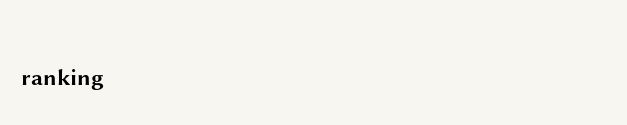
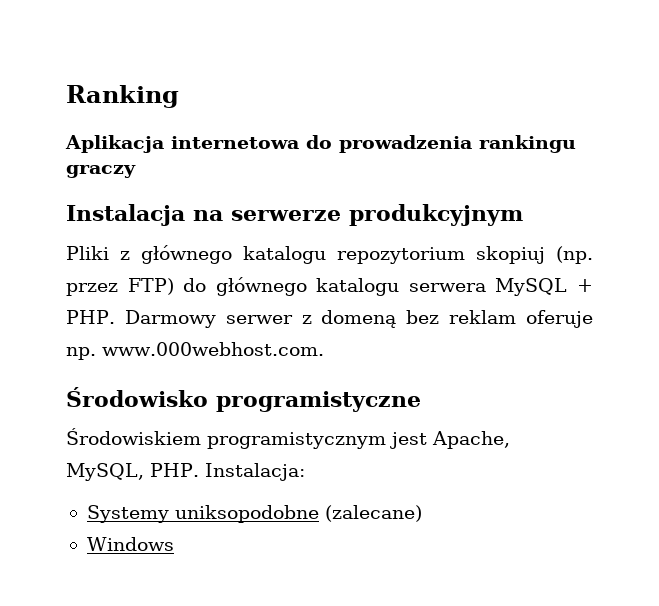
[21,69,104,90] ranking -> [66,85,179,108] [65,135,576,153] [66,165,136,178] [66,204,523,226] [66,245,593,264] [66,277,593,296] [66,310,593,328] [66,342,324,360] [66,387,421,412] [66,428,510,449] [66,463,305,481] [86,505,422,523] [86,537,174,551] Ranking // Aplikacja internetowa do prowadzenia rankingu graczy // Instalacja na serwerze produkcyjnym // Pliki z głównego katalogu repozytorium skopiuj (np. przez FTP) do głównego katalogu serwera MySQL + PHP. Darmowy serwer z domeną bez reklam oferuje np. www.000webhost.com. // Środowisko programistyczne // Środowiskiem programistycznym jest Apache, MySQL, PHP. Instalacja: // Systemy uniksopodobne (zalecane) // Windows

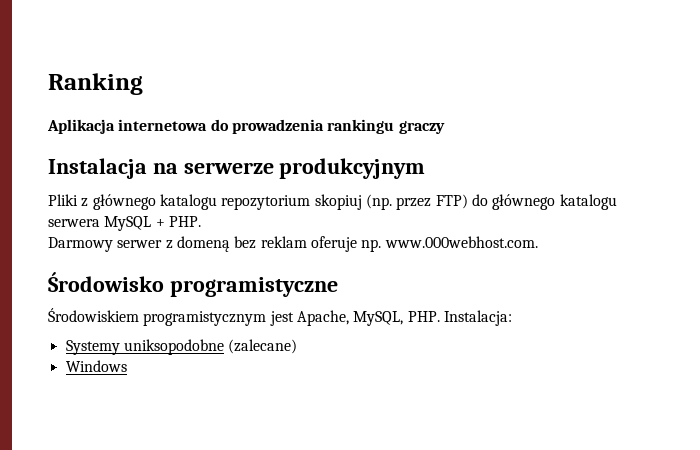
(115, 317) none -> (201, 221) //

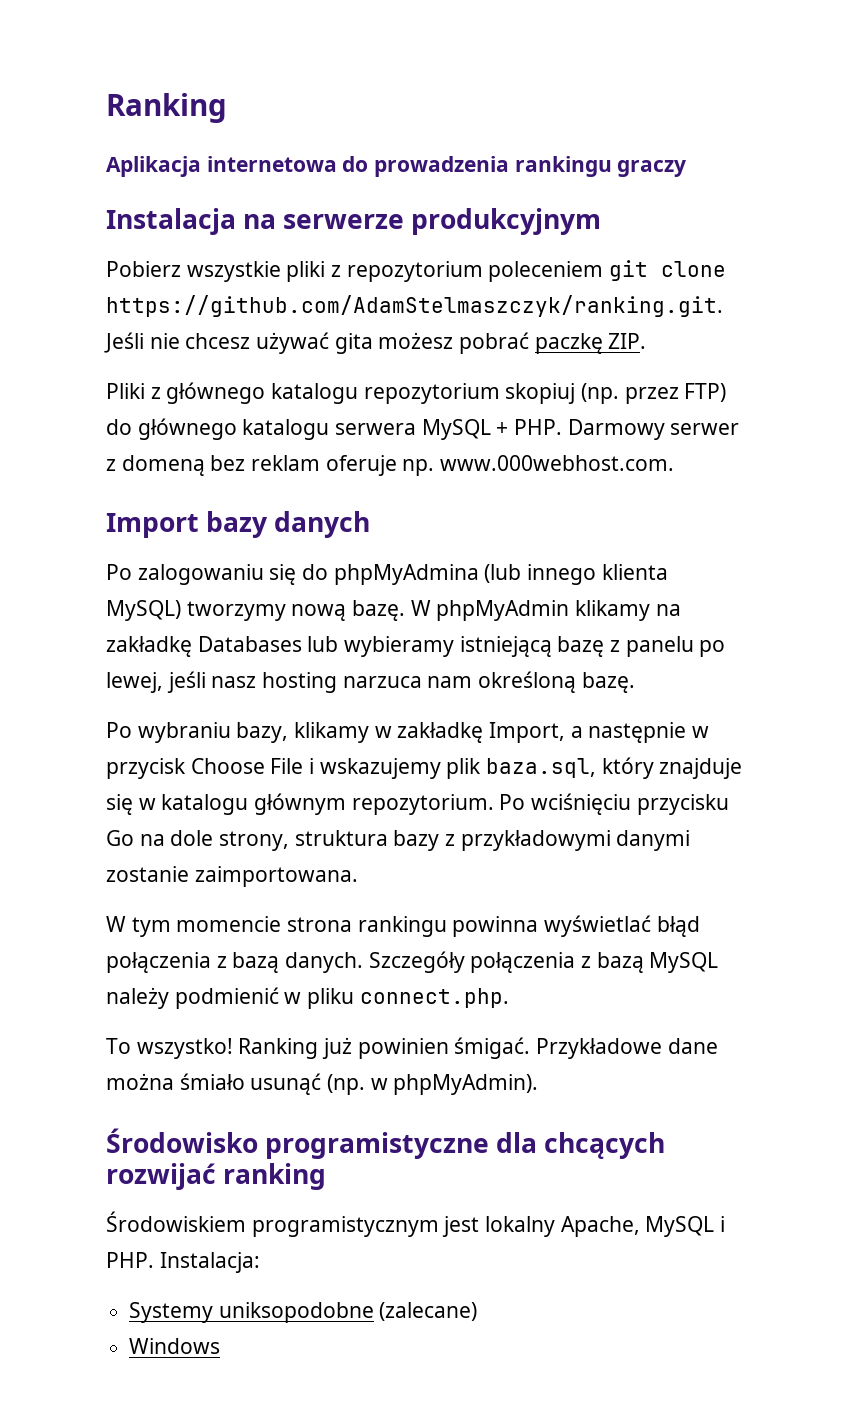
(426, 168) none -> [106,260,727,282] [106,295,723,317] [104,332,647,354] // Pobierz wszystkie pliki z repozytorium poleceniem git clone https://github.com/AdamStelmaszczyk/ranking.git. Jeśli nie chcesz używać gita możesz pobrać paczkę ZIP.
(201, 221) // -> (563, 427) none
[48,272,338,297] Środowisko programistyczne -> [106,511,371,538] [106,564,668,585] [106,600,681,621] [106,636,726,657] [106,671,635,693] [106,722,710,743] [106,757,743,779] [106,793,729,815] [106,830,691,851] [106,866,358,887] [106,915,700,937] [106,951,719,973] [106,987,509,1009] [106,1037,718,1059] [106,1073,539,1095] [106,1128,666,1159] [106,1163,327,1190] Import bazy danych // Po zalogowaniu się do phpMyAdmina (lub innego klienta MySQL) tworzymy nową bazę. W phpMyAdmin klikamy na zakładkę Databases lub wybieramy istniejącą bazę z panelu po lewej, jeśli nasz hosting narzuca nam określoną bazę. // Po wybraniu bazy, klikamy w zakładkę Import, a następnie w przycisk Choose File i wskazujemy plik baza.sql, który znajduje się w katalogu głównym repozytorium. Po wciśnięciu przycisku Go na dole strony, struktura bazy z przykładowymi danymi zostanie zaimportowana. // W tym momencie strona rankingu powinna wyświetlać błąd połączenia z bazą danych. Szczegóły połączenia z bazą MySQL należy podmienić w pliku connect.php. // To wszystko! Ranking już powinien śmigać. Przykładowe dane można śmiało usunąć (np. w phpMyAdmin). // Środowisko programistyczne dla chcących rozwijać ranking
[296,310,404,326] Apache, MySQL, -> [485,1216,726,1237] lokalny Apache, MySQL i

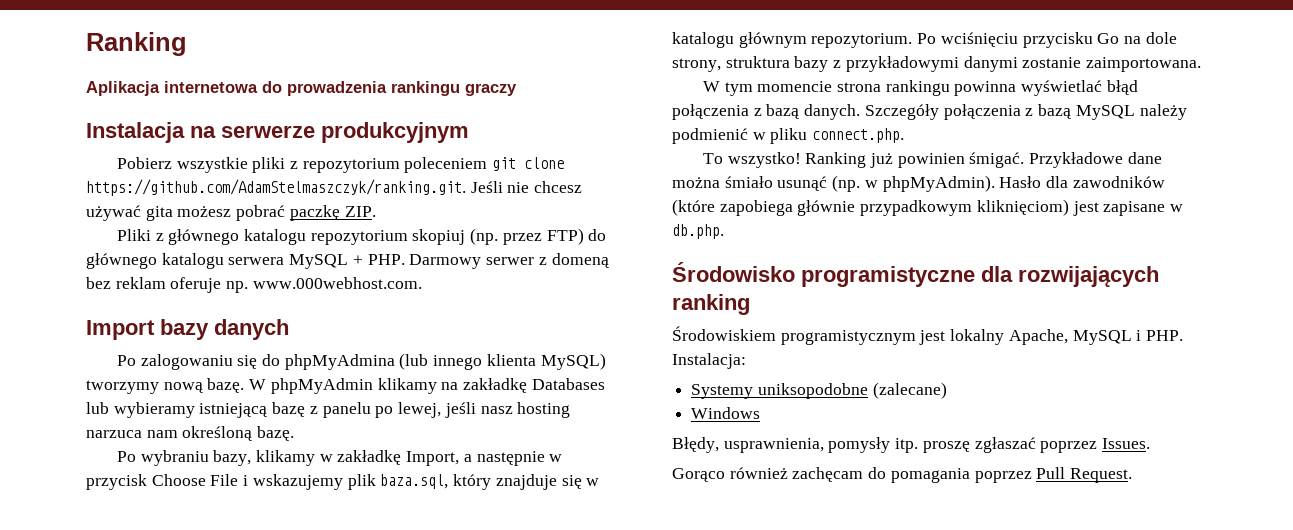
(539, 1084) none -> [999,176,1165,188] [672,199,1184,216] [672,224,724,239] Hasło dla zawodników (które zapobiega głównie przypadkowym kliknięciom) jest zapisane w db.php.
[544,1132,666,1159] [106,1163,216,1190] chcących rozwijać -> [1018,266,1159,287] rozwijających
(221, 1346) none -> [672,437,1151,453] [672,467,1133,483] // Błędy, usprawnienia, pomysły itp. proszę zgłaszać poprzez Issues. // Gorąco również zachęcam do pomagania poprzez Pull Request.

